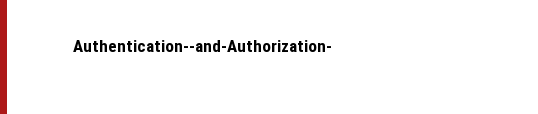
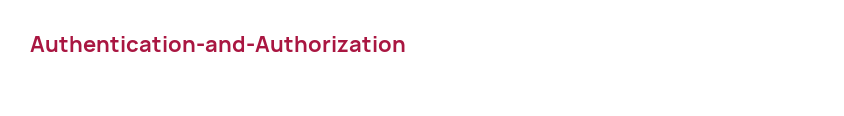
[73,40,332,52] Authentication--and-Authorization- -> [30,36,406,52] Authentication-and-Authorization

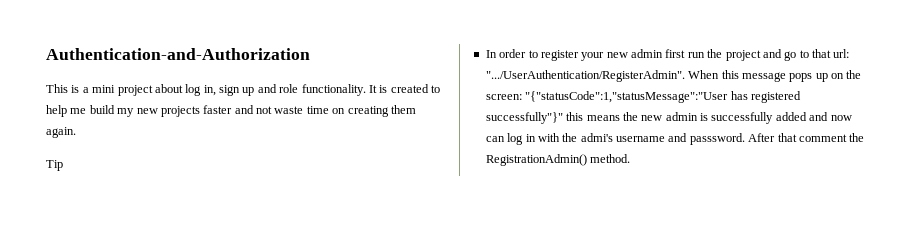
(406, 44) none -> [46,84,440,96] [46,105,416,117] [46,127,76,138] [46,160,63,171] [485,49,850,61] [485,70,862,82] [485,91,801,103] [485,112,852,124] [485,133,865,145] [485,154,631,166] // This is a mini project about log in, sign up and role functionality. It is created to help me build my new projects faster and not waste time on creating them again. // Tip // In order to register your new admin first run the project and go to that url: ".../UserAuthentication/RegisterAdmin". When this message pops up on the screen: "{"statusCode":1,"statusMessage":"User has registered successfully"}" this means the new admin is successfully added and now can log in with the admi's username and passsword. After that comment the RegistrationAdmin() method.

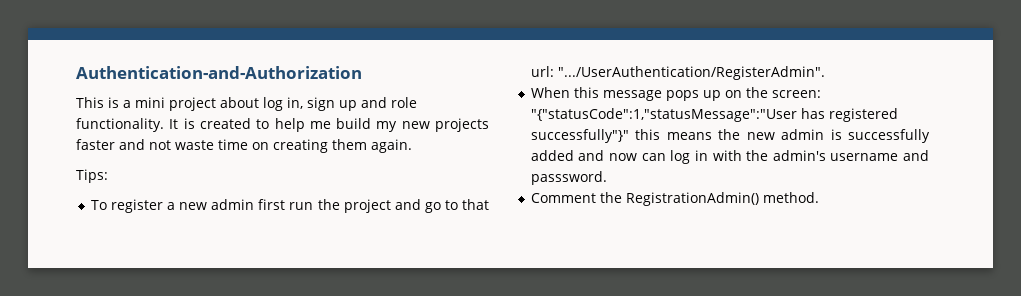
[46,160,63,171] [485,49,605,61] Tip // In order to register your -> [76,169,108,183] [90,199,176,213] Tips: // To register a
(685, 76) none -> (825, 73) //
[580,133,613,142] admi's -> [772,150,826,161] admin's
[748,133,847,142] After that comment -> [530,193,596,203] // Comment

